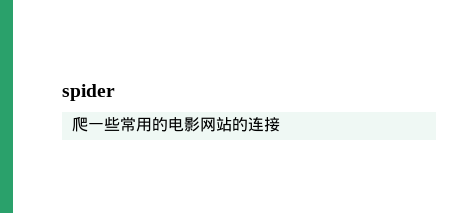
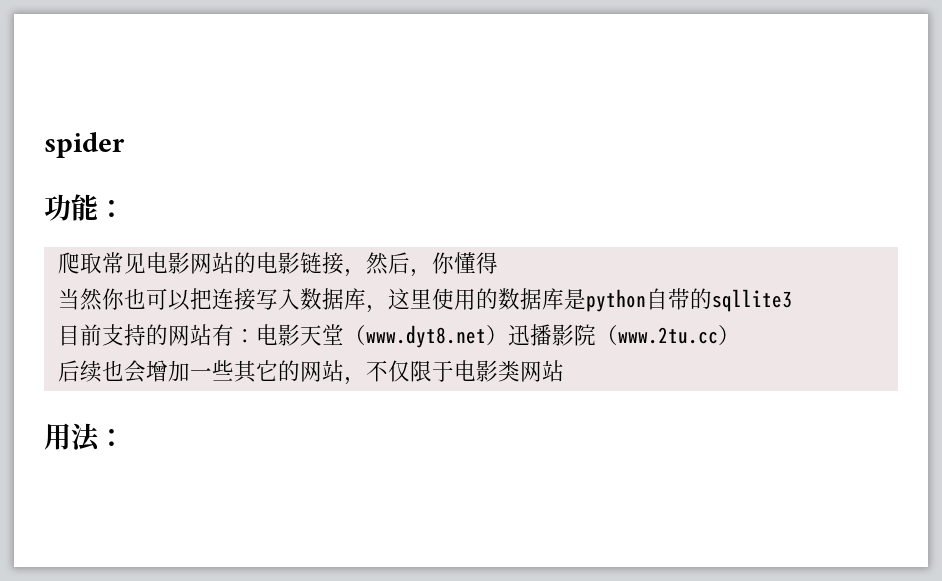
(115, 92) none -> [44,194,125,221] // 功能：
[88,117,281,132] 一些常用的电影网站的连接 -> [79,252,498,277] [57,288,792,313] [57,324,740,348] [57,360,564,385] [44,423,125,452] 取常见电影网站的电影链接，然后，你懂得 // 当然你也可以把连接写入数据库，这里使用的数据库是python自带的sqllite3 // 目前支持的网站有：电影天堂（www.dyt8.net）迅播影院（www.2tu.cc） // 后续也会增加一些其它的网站，不仅限于电影类网站 // 用法：

